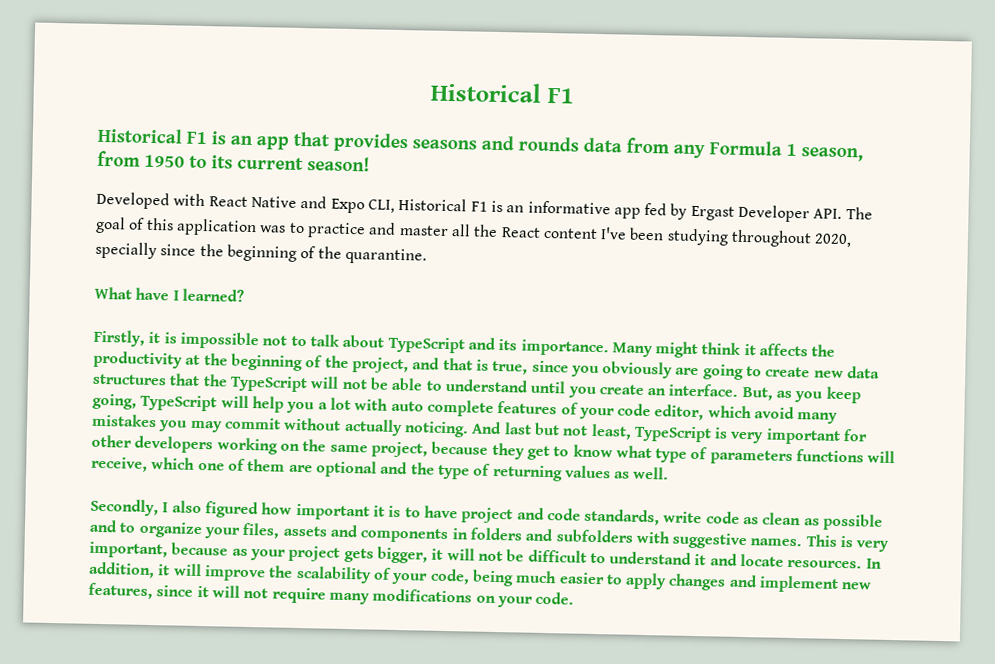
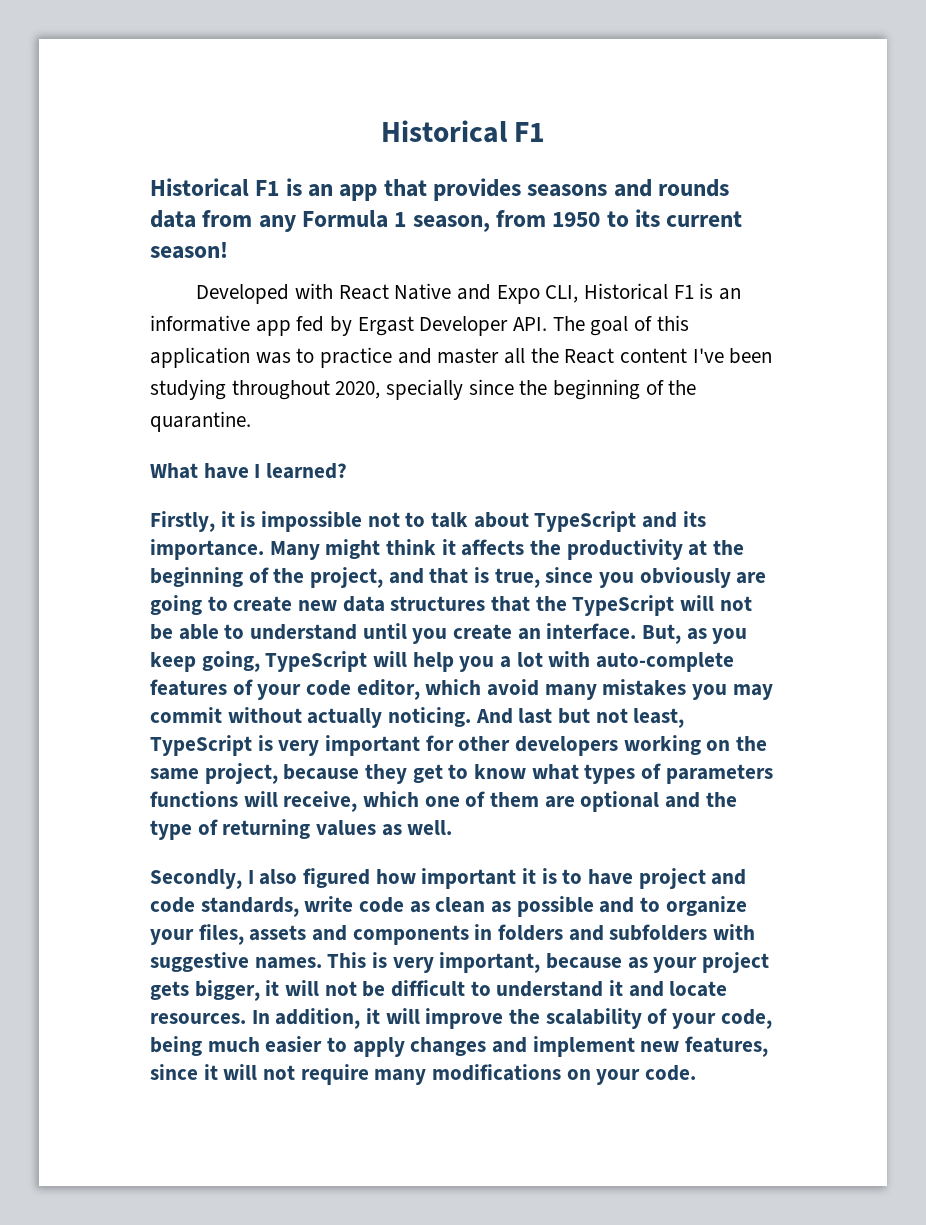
[390,399,494,417] auto complete -> [596,652,735,672] auto-complete
[655,448,688,463] type -> [584,764,636,784] types

